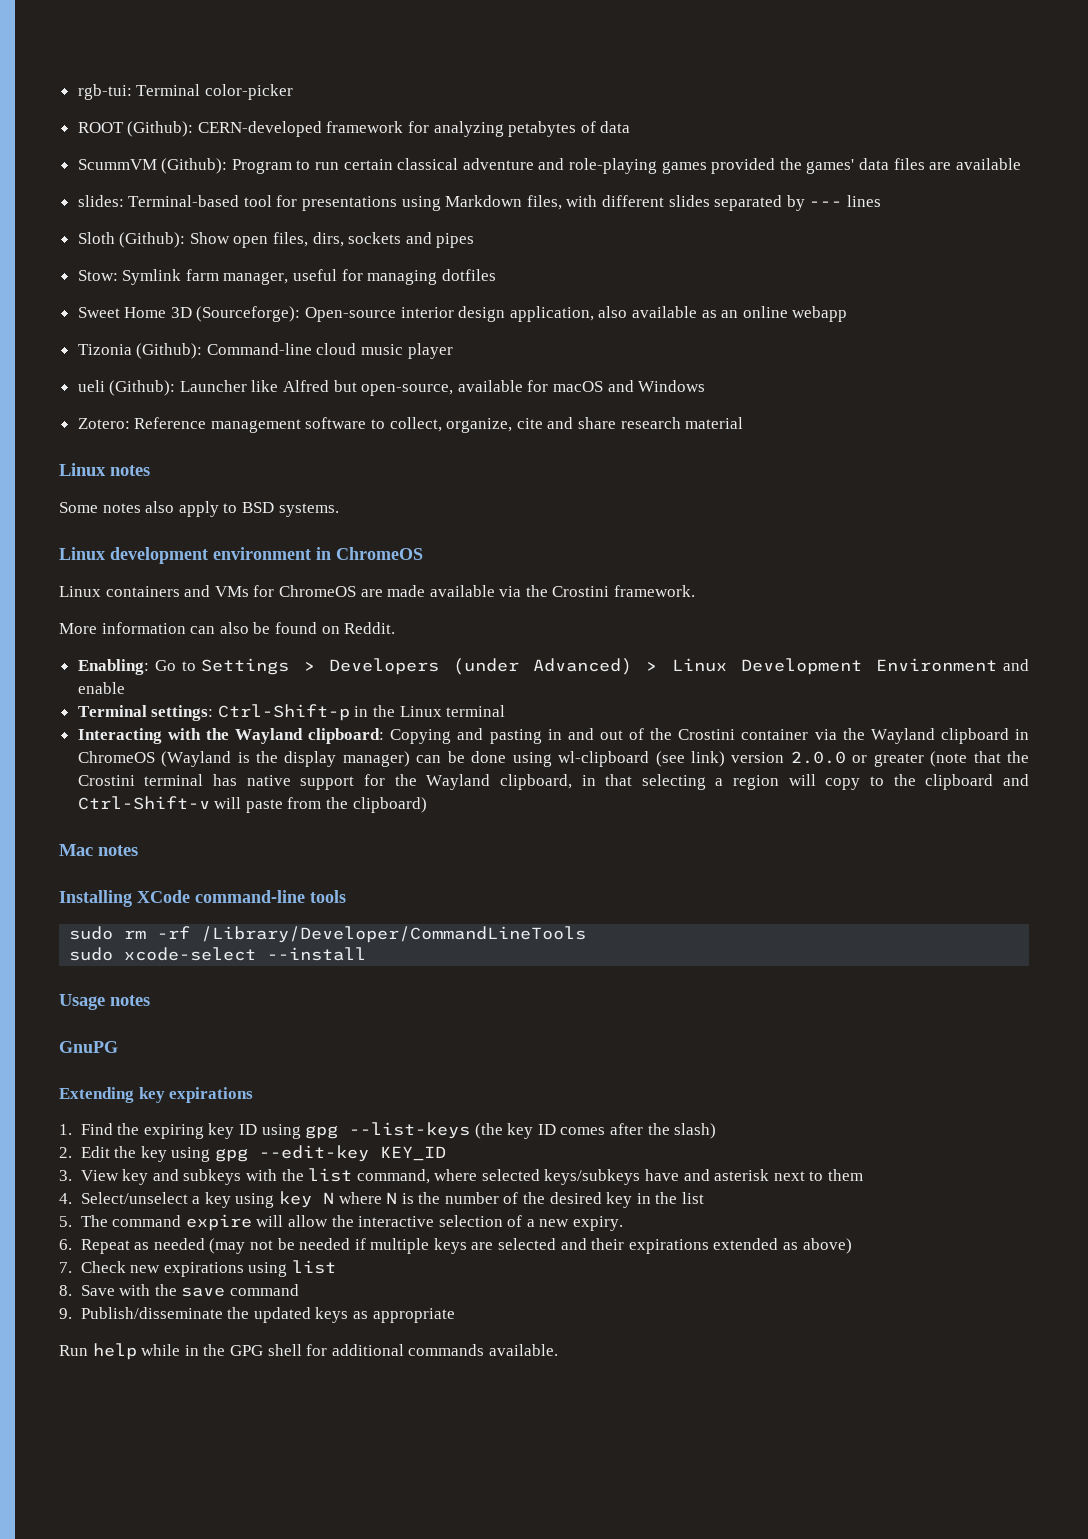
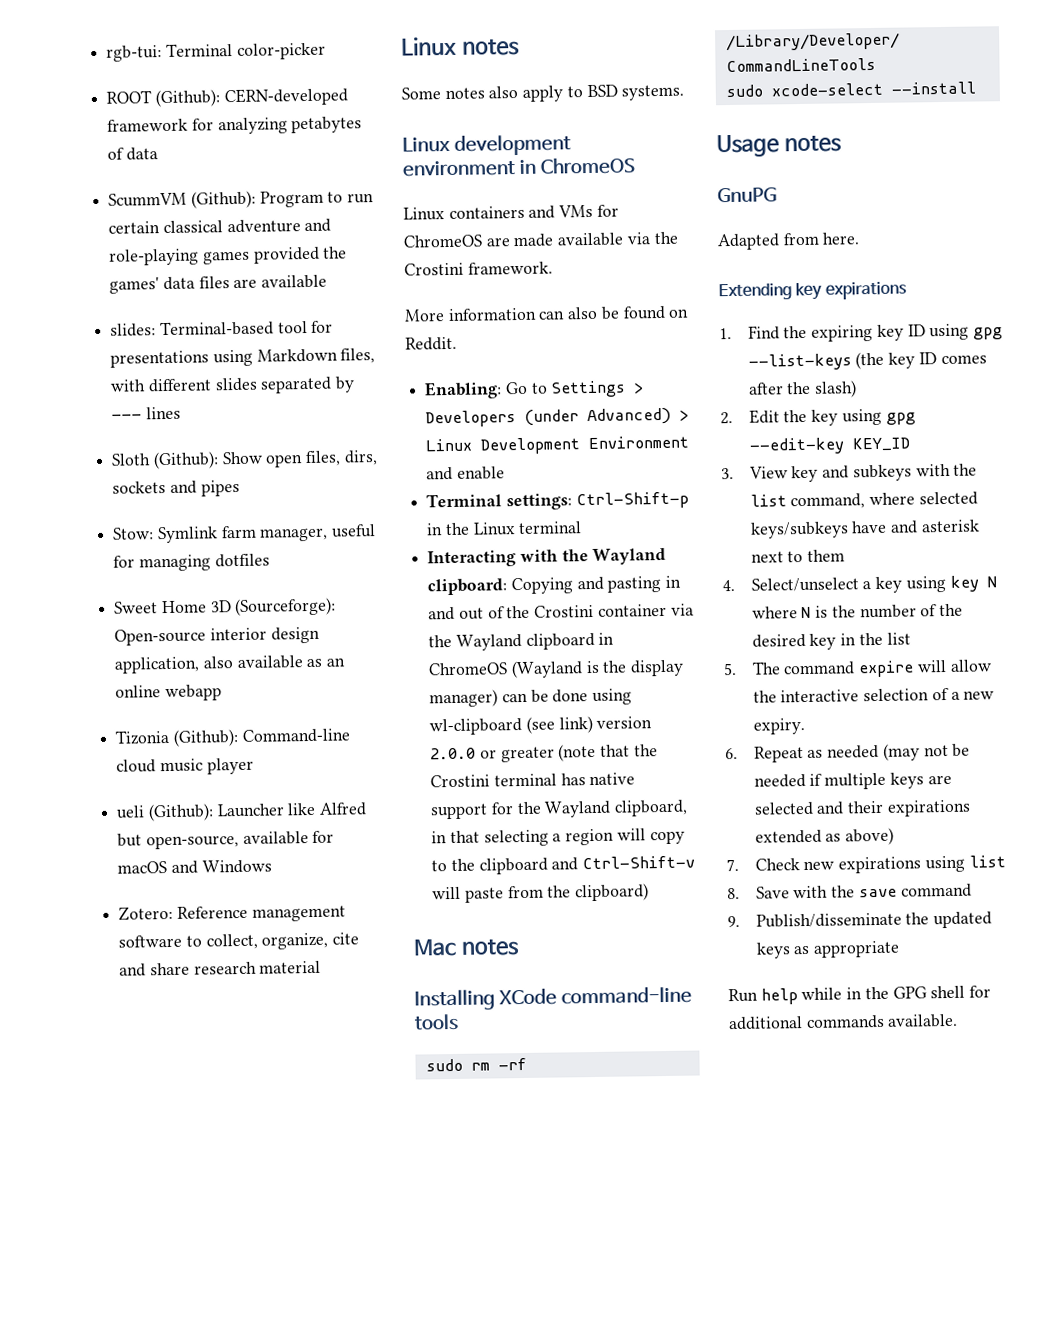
(118, 1047) none -> [717,232,861,251] // Adapted from here.

